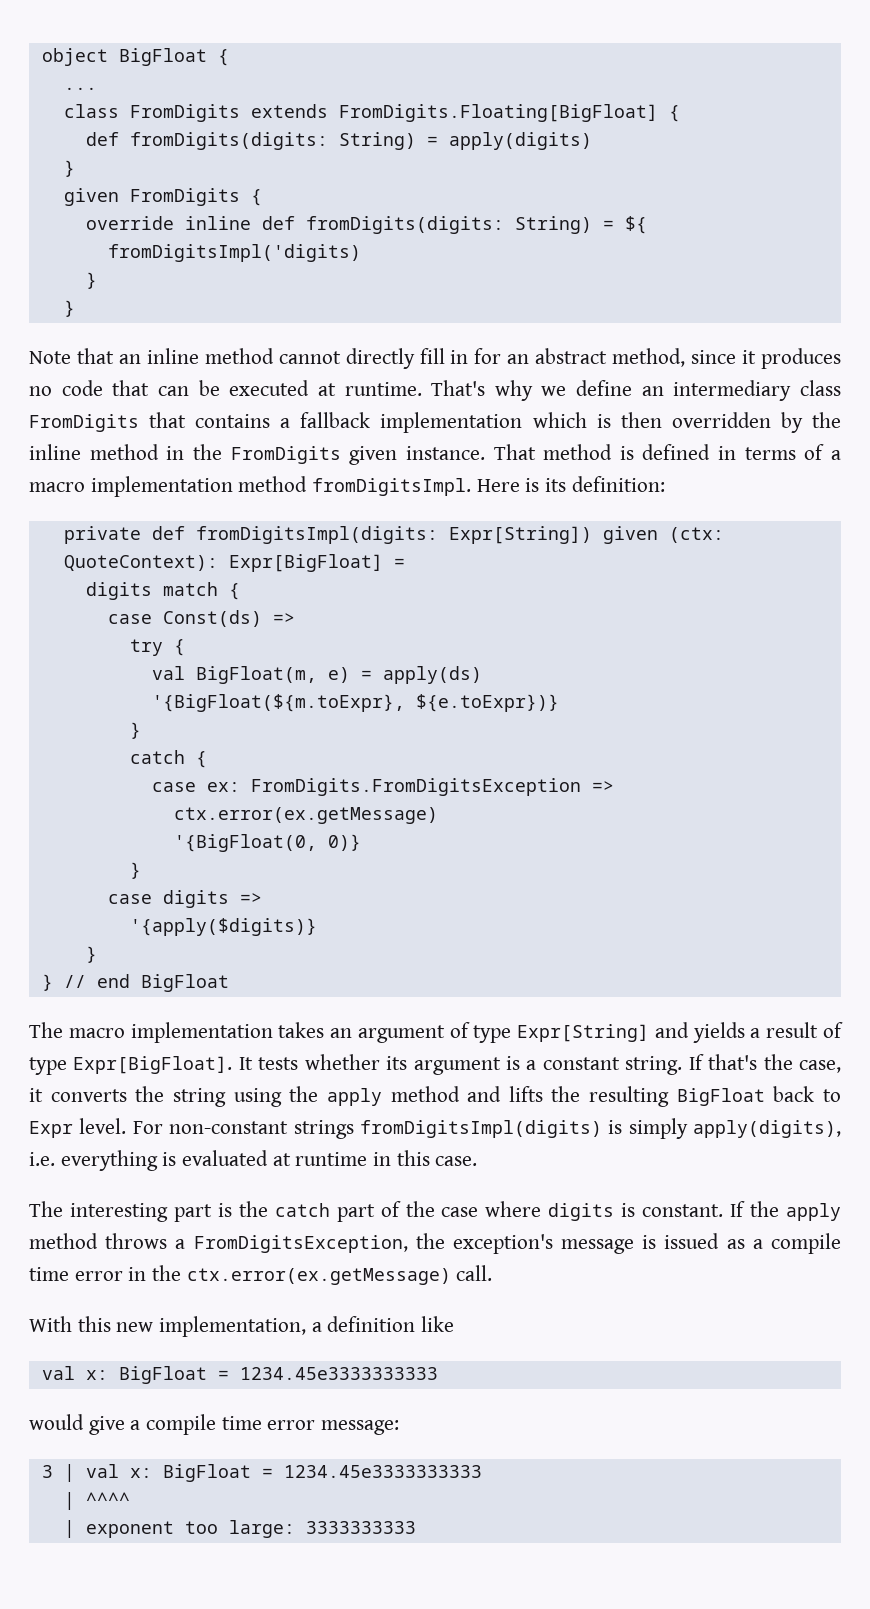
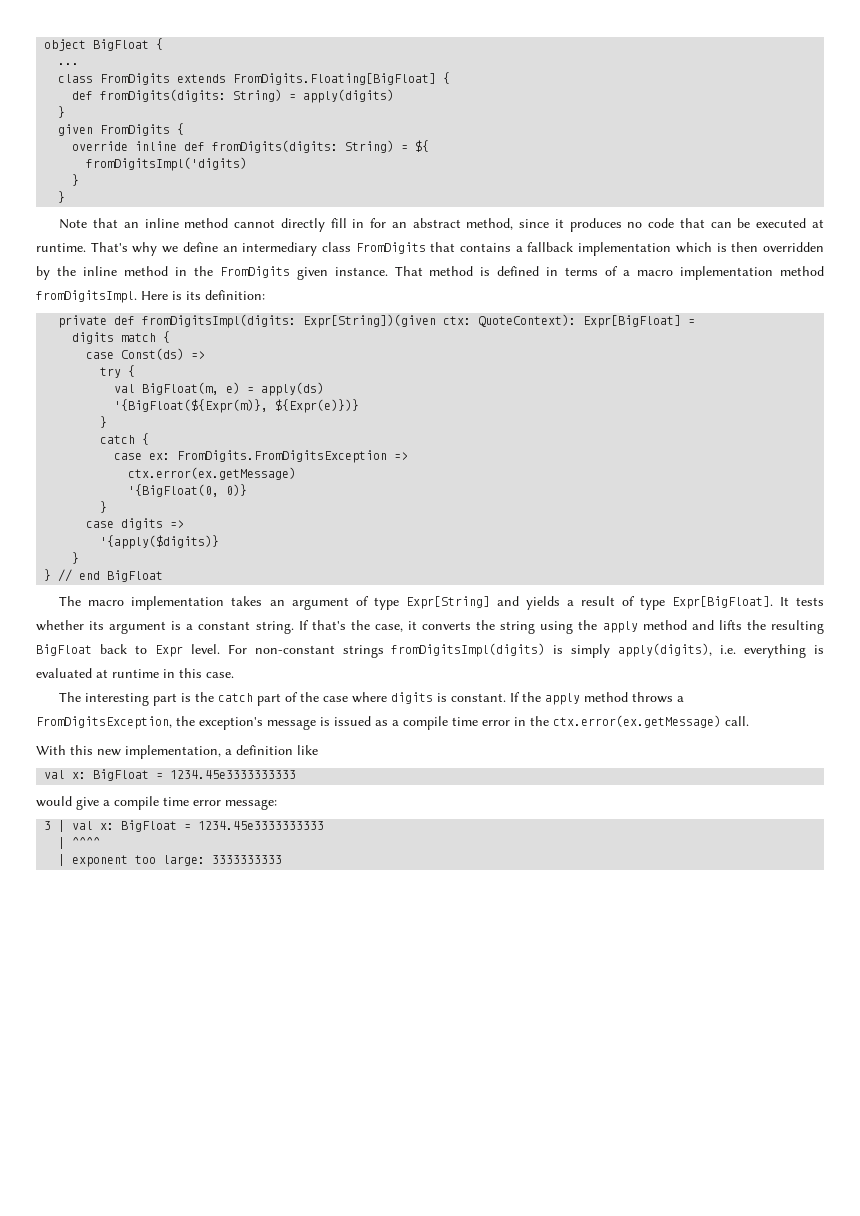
[448,526,724,544] Expr[String]) given (ctx: -> [303,314,472,328] Expr[String])(given ctx:
[151,694,559,712] '{BigFloat(${m.toExpr}, ${e.toExpr})} -> [114,399,360,413] '{BigFloat(${Expr(m)}, ${Expr(e)})}

